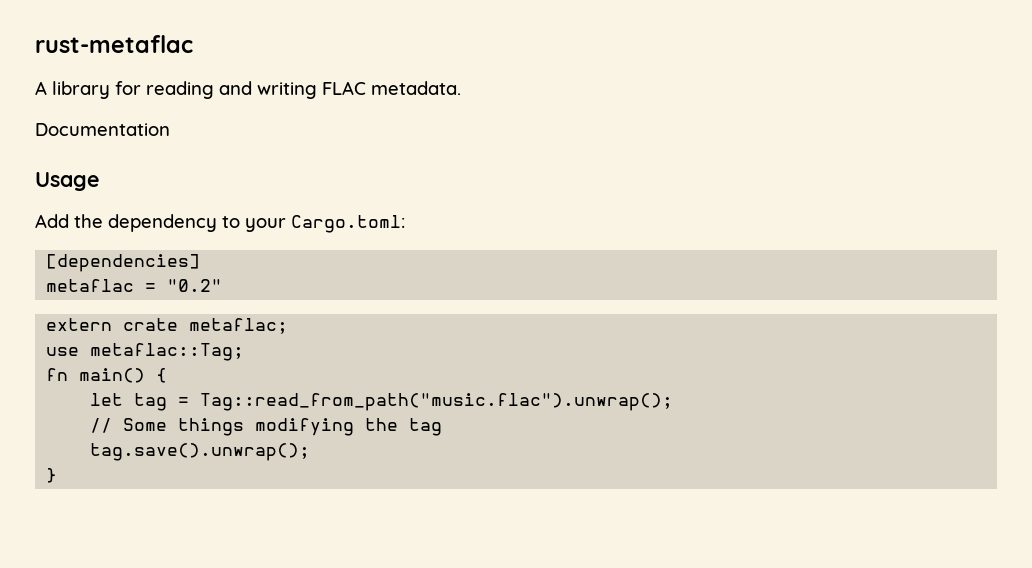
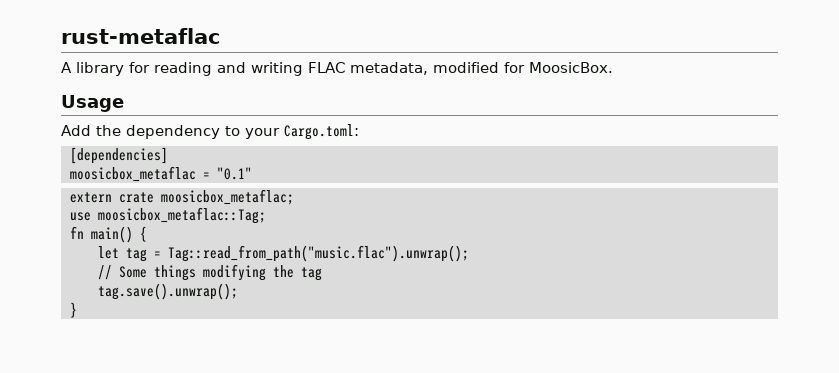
[371,81,461,95] [35,123,170,136] metadata. // Documentation -> [350,62,613,75] metadata, modified for MoosicBox.
[46,279,223,292] metaflac = "0.2" -> [69,166,252,182] moosicbox_metaflac = "0.1"
[189,318,289,334] metaflac; -> [160,189,294,205] moosicbox_metaflac;
[90,343,245,361] metaflac::Tag; -> [97,207,266,224] moosicbox_metaflac::Tag;

